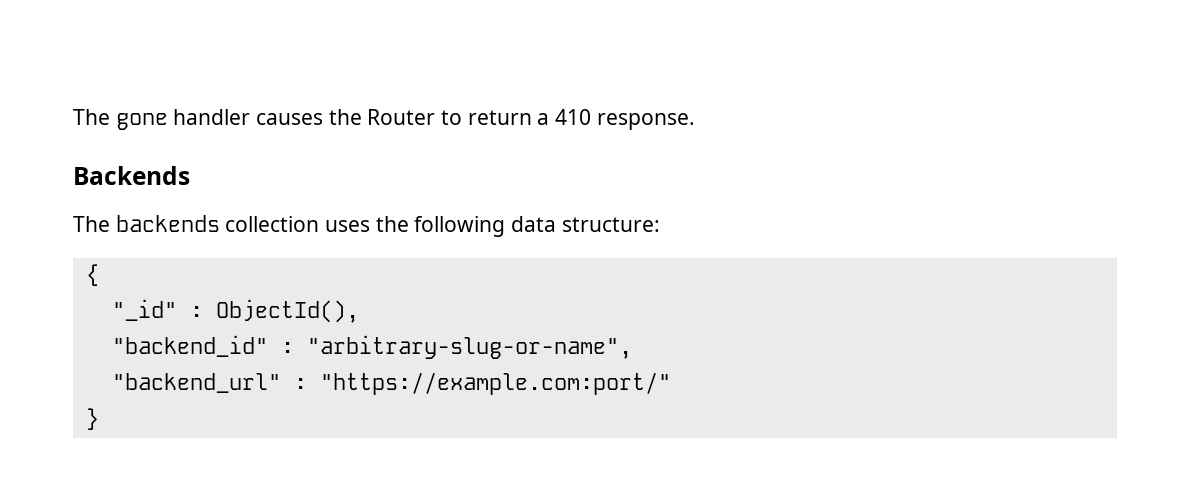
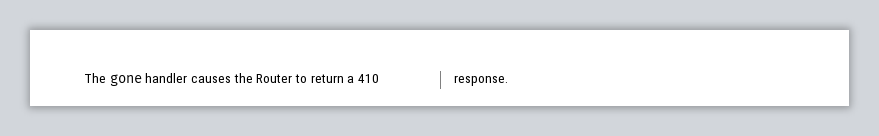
[73,166,190,185] [73,215,660,237] [85,264,99,286] [111,299,359,323] [111,335,632,359] [111,372,671,395] [85,408,99,430] // Backends // The backends collection uses the following data structure: // { // "_id" : ObjectId(), // "backend_id" : "arbitrary-slug-or-name", // "backend_url" : "https://example.com:port/" // } -> (508, 80) none

